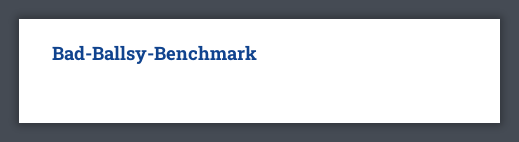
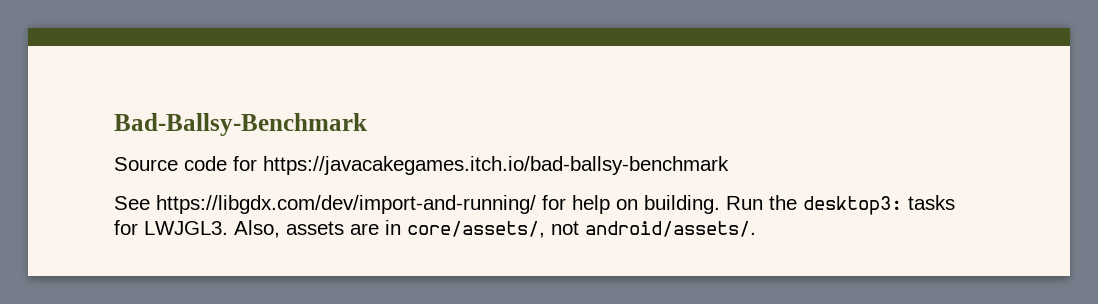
(257, 54) none -> [114,156,729,175] [114,195,955,215] [114,220,756,238] // Source code for https://javacakegames.itch.io/bad-ballsy-benchmark // See https://libgdx.com/dev/import-and-running/ for help on building. Run the desktop3: tasks for LWJGL3. Also, assets are in core/assets/, not android/assets/.

